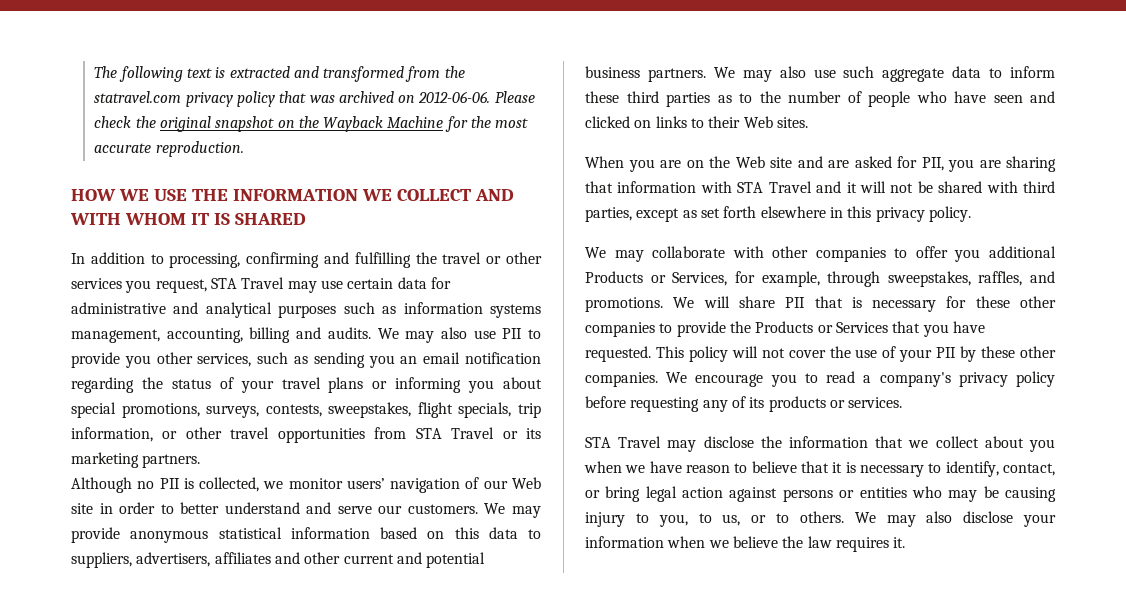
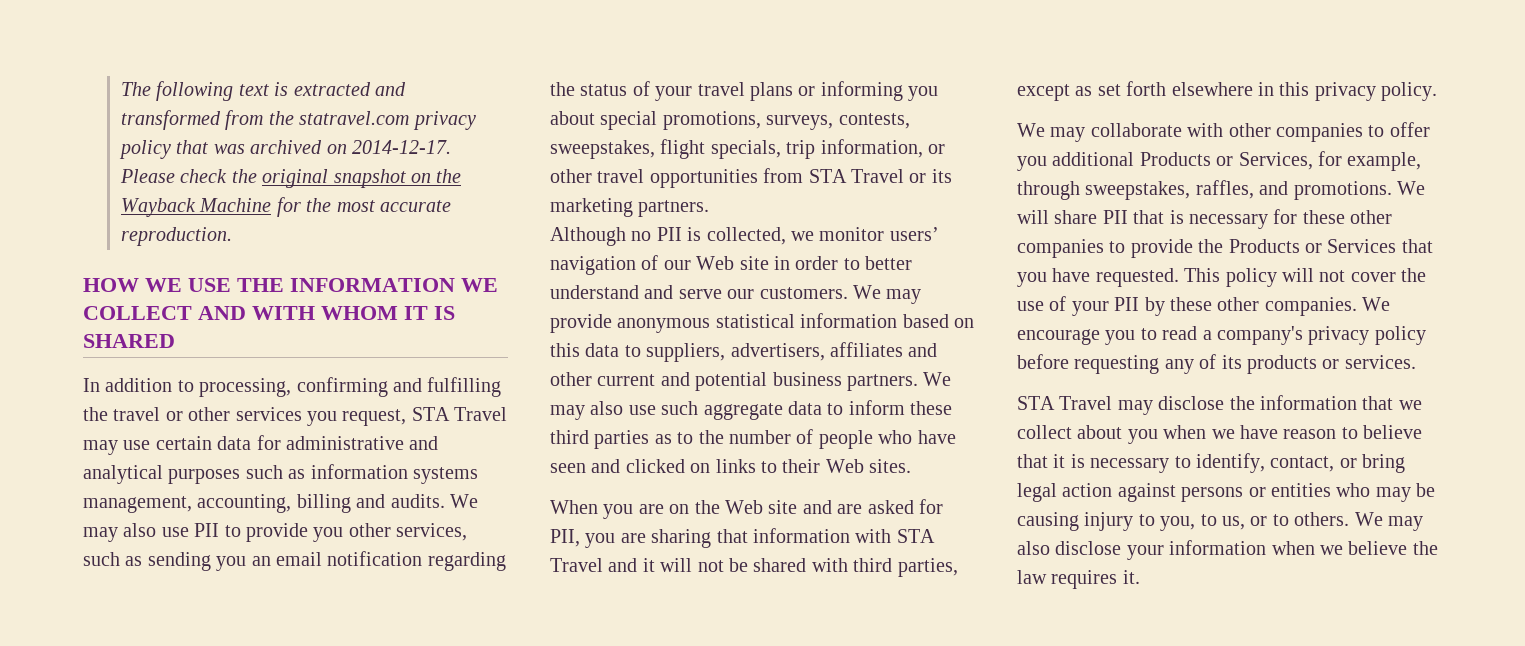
[418,91,491,103] 2012-06-06. -> [352,140,452,154] 2014-12-17.

